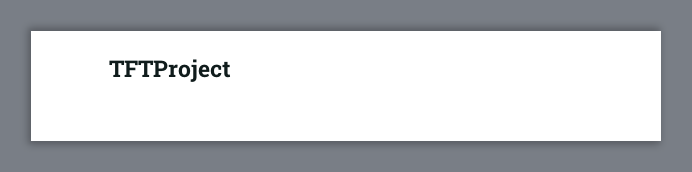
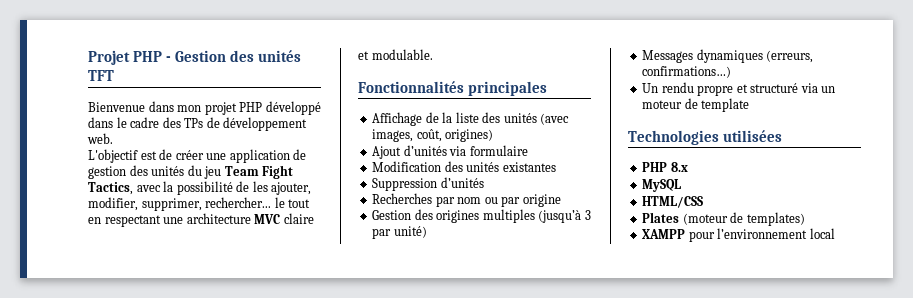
[109,59,231,82] TFTProject -> [88,50,302,65] [88,70,114,81] [88,101,321,115] [88,117,308,131] [87,133,113,144] [88,149,307,163] [88,165,294,179] [88,181,312,195] [88,197,311,211] [88,213,314,227] [358,49,433,60] [358,81,547,96] [372,112,570,126] [372,129,494,142] [372,145,528,159] [372,161,556,172] [372,177,484,191] [372,193,561,207] [372,209,591,223] [372,226,427,239] [642,49,814,63] [642,66,732,78] [642,82,836,96] [642,98,750,112] [628,130,782,145] [642,162,688,172] [642,179,682,192] [642,196,704,208] [642,212,805,226] [642,228,835,242] Projet PHP - Gestion des unités TFT // Bienvenue dans mon projet PHP développé dans le cadre des TPs de développement web. // L'objectif est de créer une application de gestion des unités du jeu Team Fight Tactics, avec la possibilité de les ajouter, modifier, supprimer, rechercher... le tout en respectant une architecture MVC claire et modulable. // Fonctionnalités principales // Affichage de la liste des unités (avec images, coût, origines) // Ajout d’unités via formulaire // Modification des unités existantes // Suppression d’unités // Recherches par nom ou par origine // Gestion des origines multiples (jusqu’à 3 par unité) // Messages dynamiques (erreurs, confirmations…) // Un rendu propre et structuré via un moteur de template // Technologies utilisées // PHP 8.x // MySQL // HTML/CSS // Plates (moteur de templates) // XAMPP pour l’environnement local

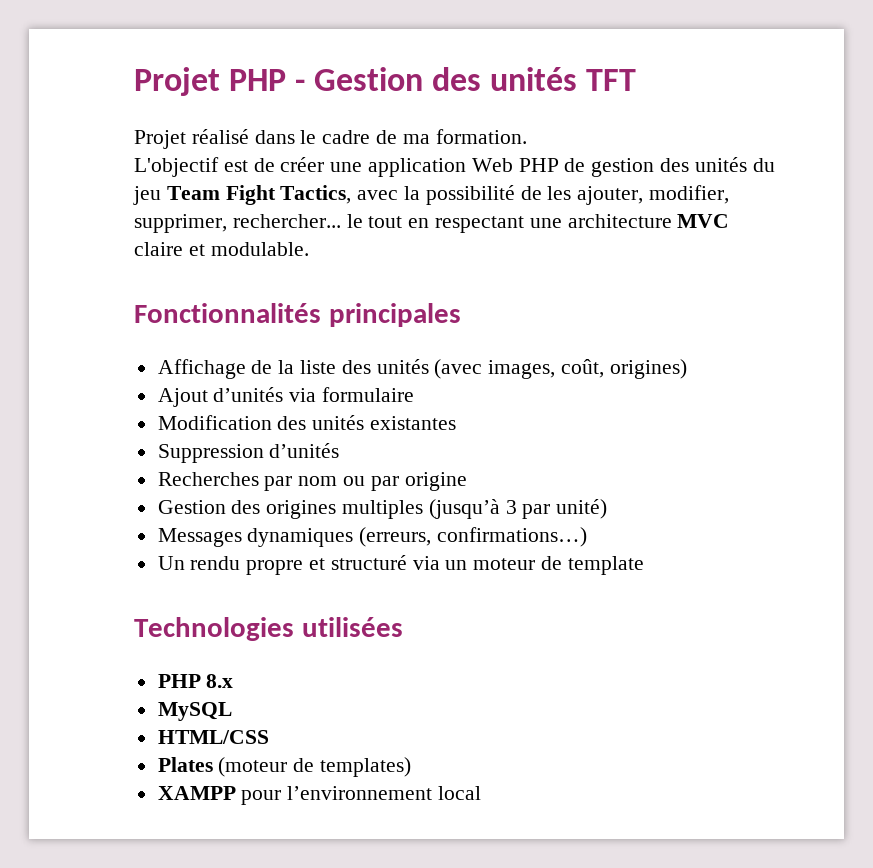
[88,101,321,115] [88,117,308,131] [87,133,113,144] Bienvenue dans mon projet PHP développé dans le cadre des TPs de développement web. -> [134,129,527,149] Projet réalisé dans le cadre de ma formation.
(290, 156) none -> [471,158,559,172] Web PHP

